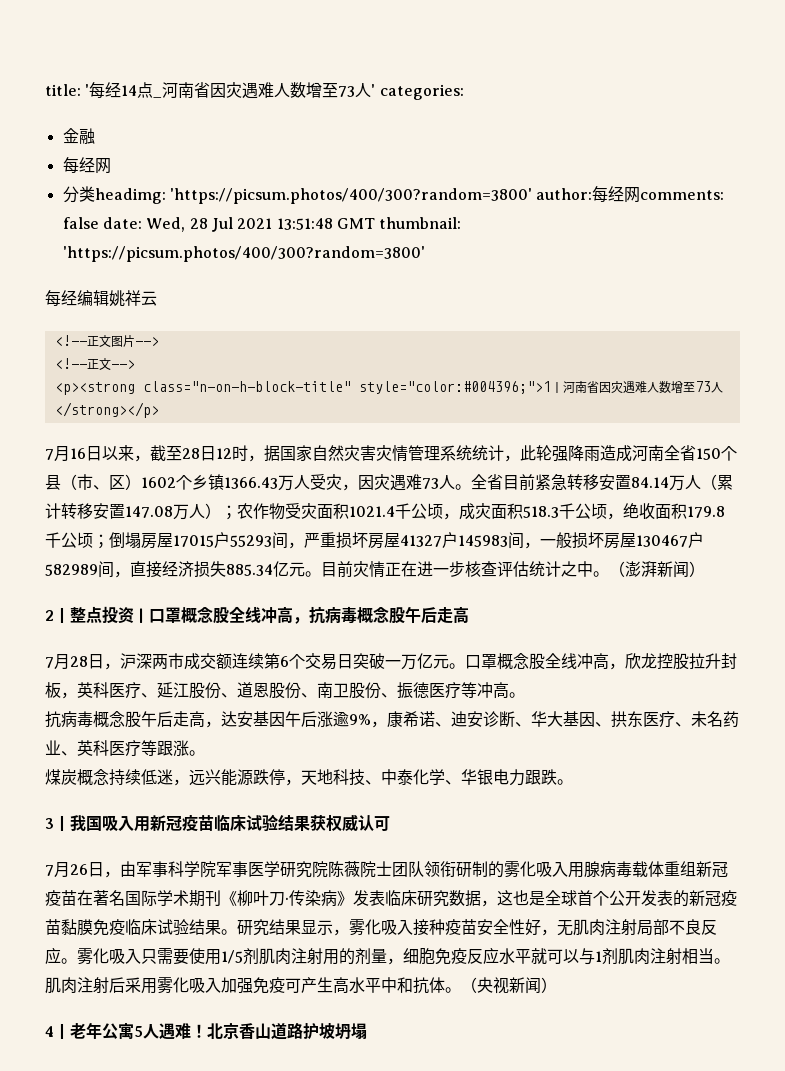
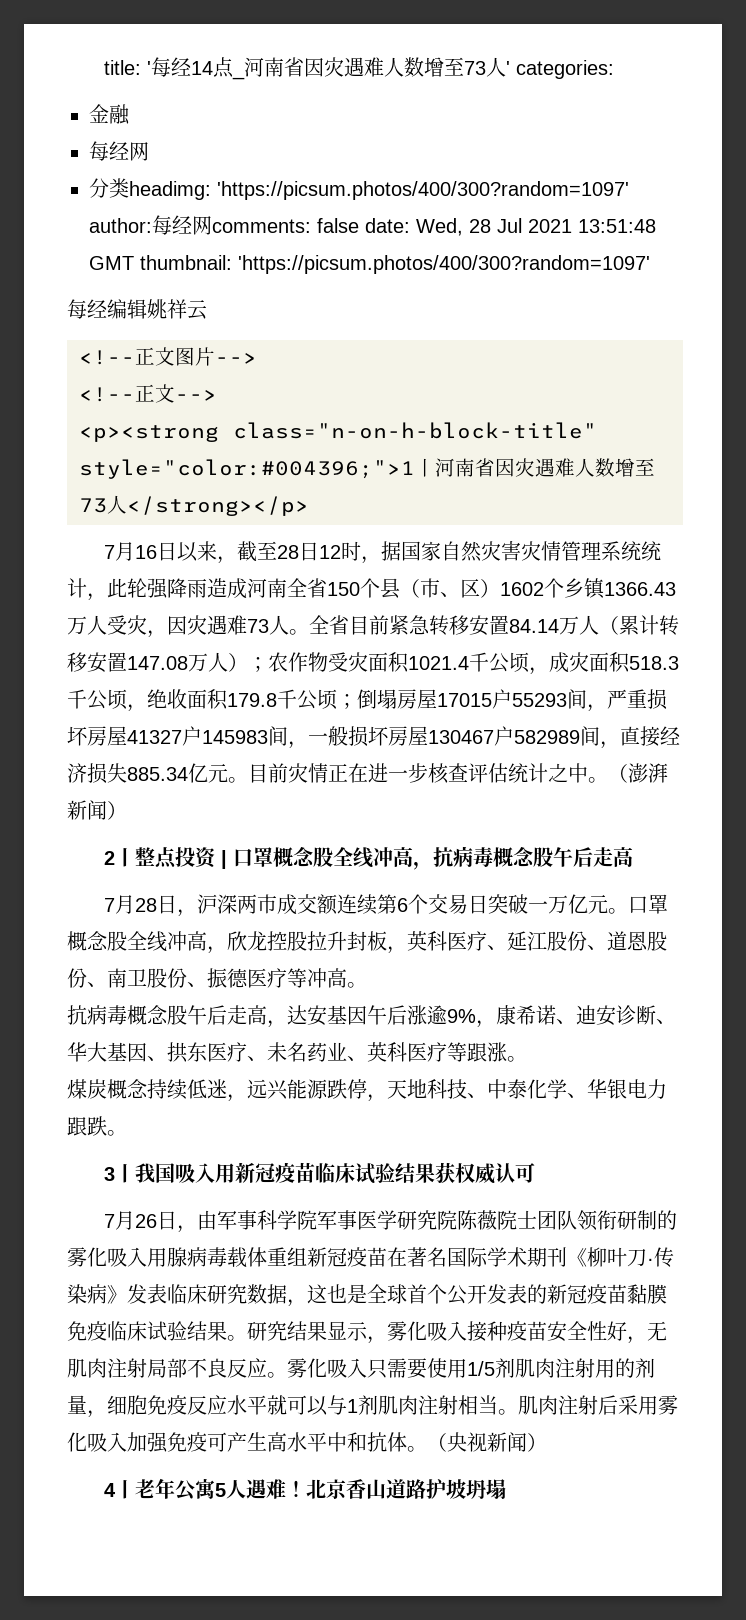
[169,188,532,204] 'https://picsum.photos/400/300?random=3800' -> [217,181,629,200] 'https://picsum.photos/400/300?random=1097'
[62,246,425,262] 'https://picsum.photos/400/300?random=3800' -> [238,255,650,274] 'https://picsum.photos/400/300?random=1097'

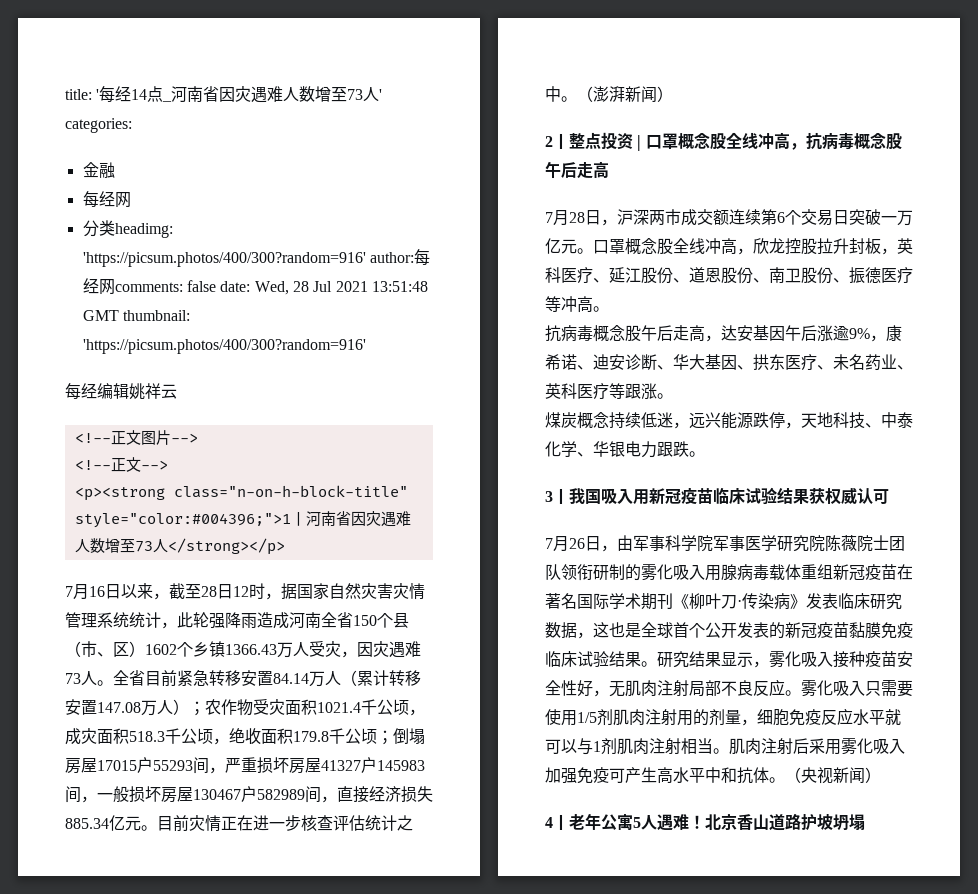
[217,181,629,200] 'https://picsum.photos/400/300?random=1097' -> [82,252,366,267] 'https://picsum.photos/400/300?random=916'
[238,255,650,274] 'https://picsum.photos/400/300?random=1097' -> [82,339,366,354] 'https://picsum.photos/400/300?random=916'

